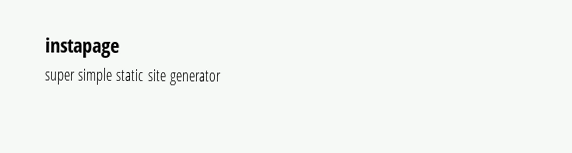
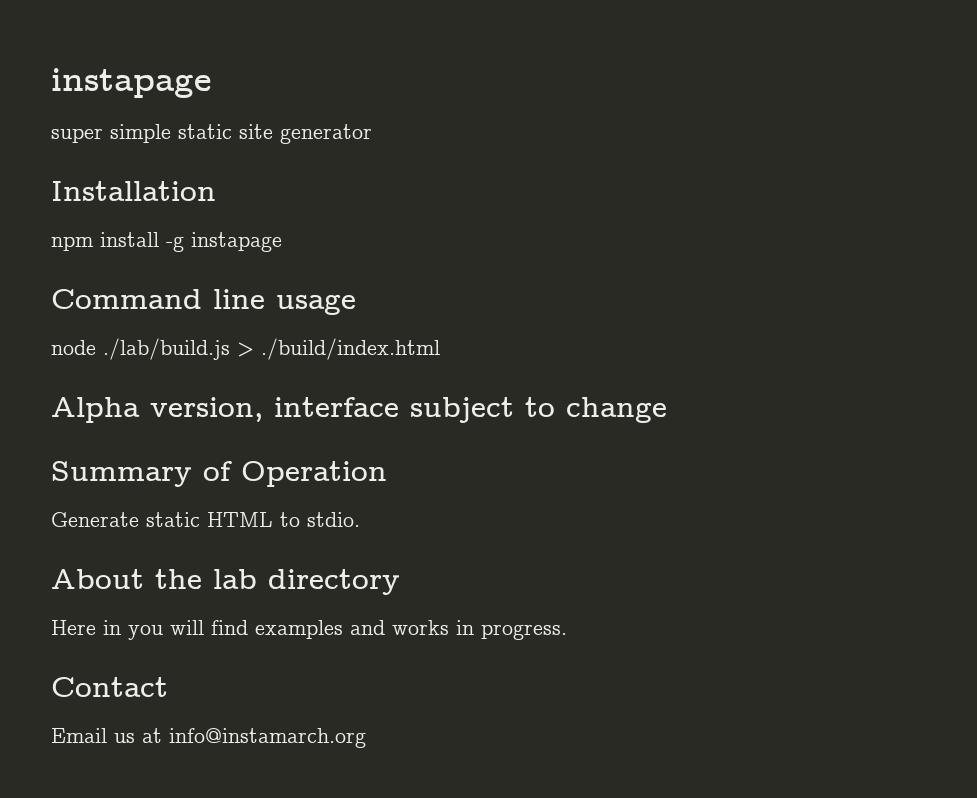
(222, 78) none -> [51,181,216,201] [51,232,282,252] [51,289,356,315] [51,338,440,360] [51,397,667,423] [51,461,387,487] [51,512,360,527] [51,569,400,595] [51,620,567,640] [51,677,168,697] [51,728,366,748] // Installation // npm install -g instapage // Command line usage // node ./lab/build.js > ./build/index.html // Alpha version, interface subject to change // Summary of Operation // Generate static HTML to stdio. // About the lab directory // Here in you will find examples and works in progress. // Contact // Email us at info@instamarch.org

